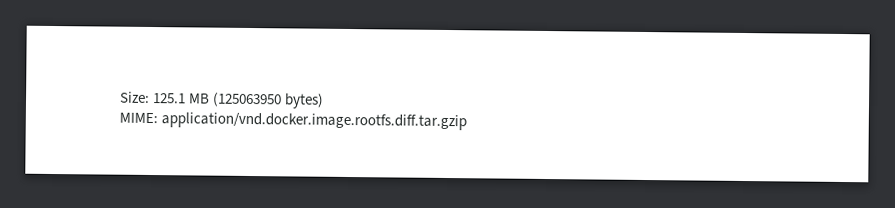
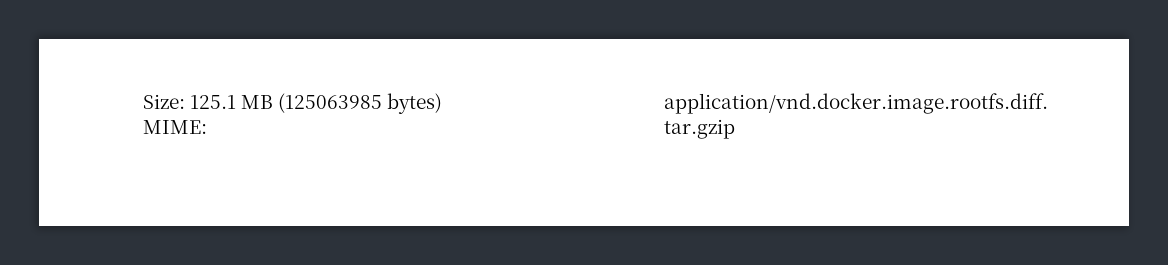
[212,92,283,108] (125063950 -> [278,93,383,113] (125063985

